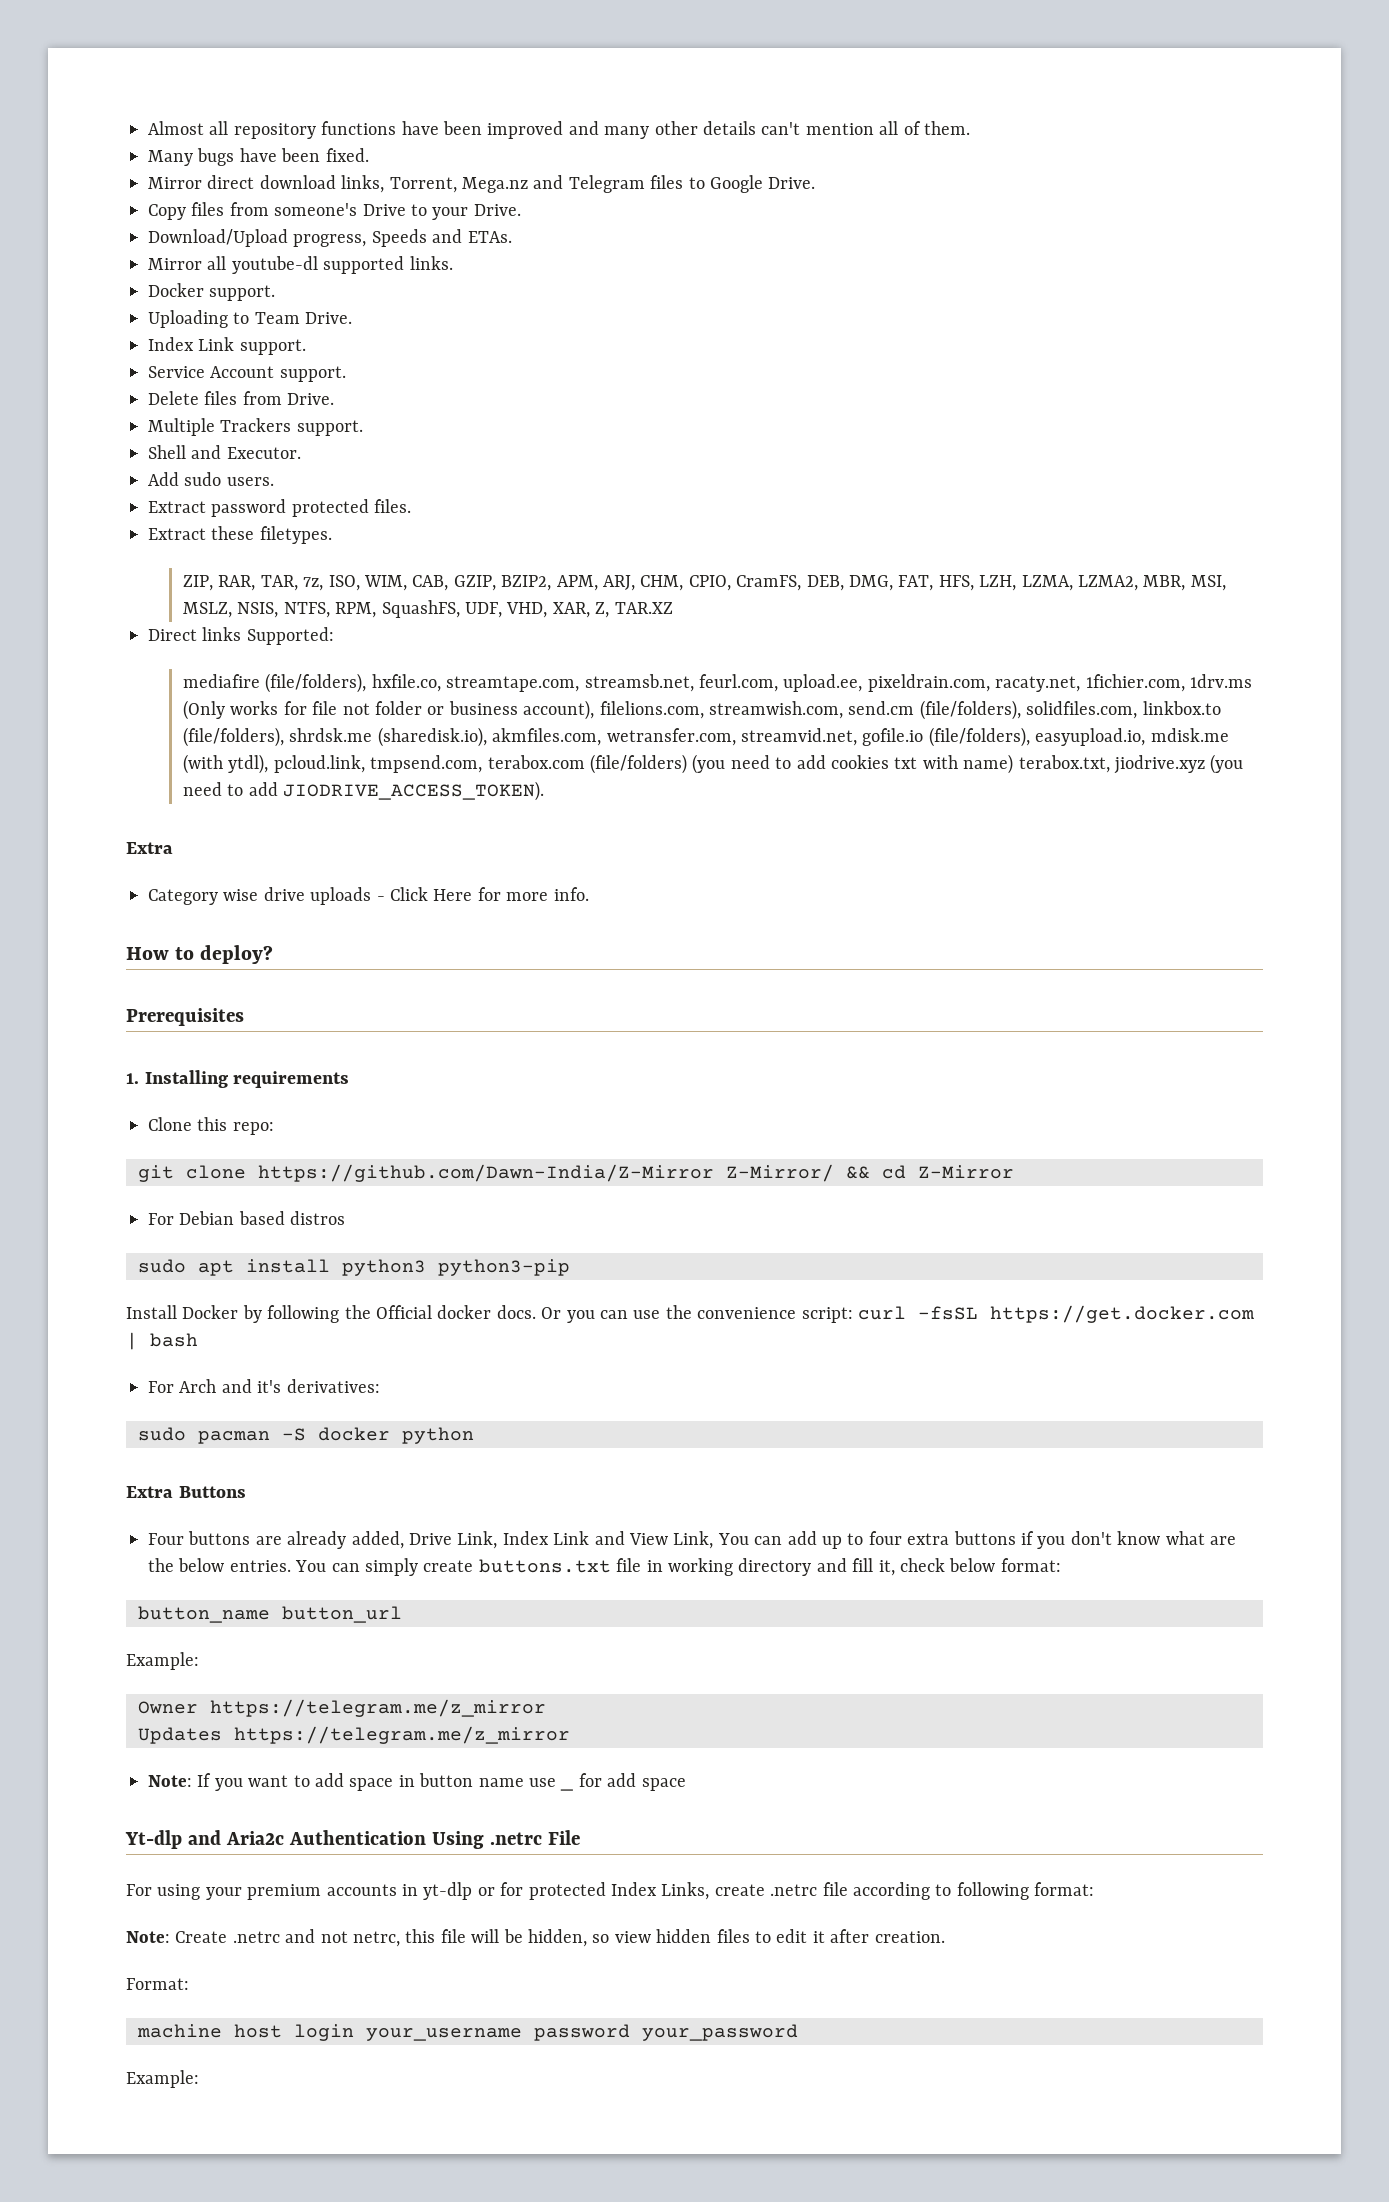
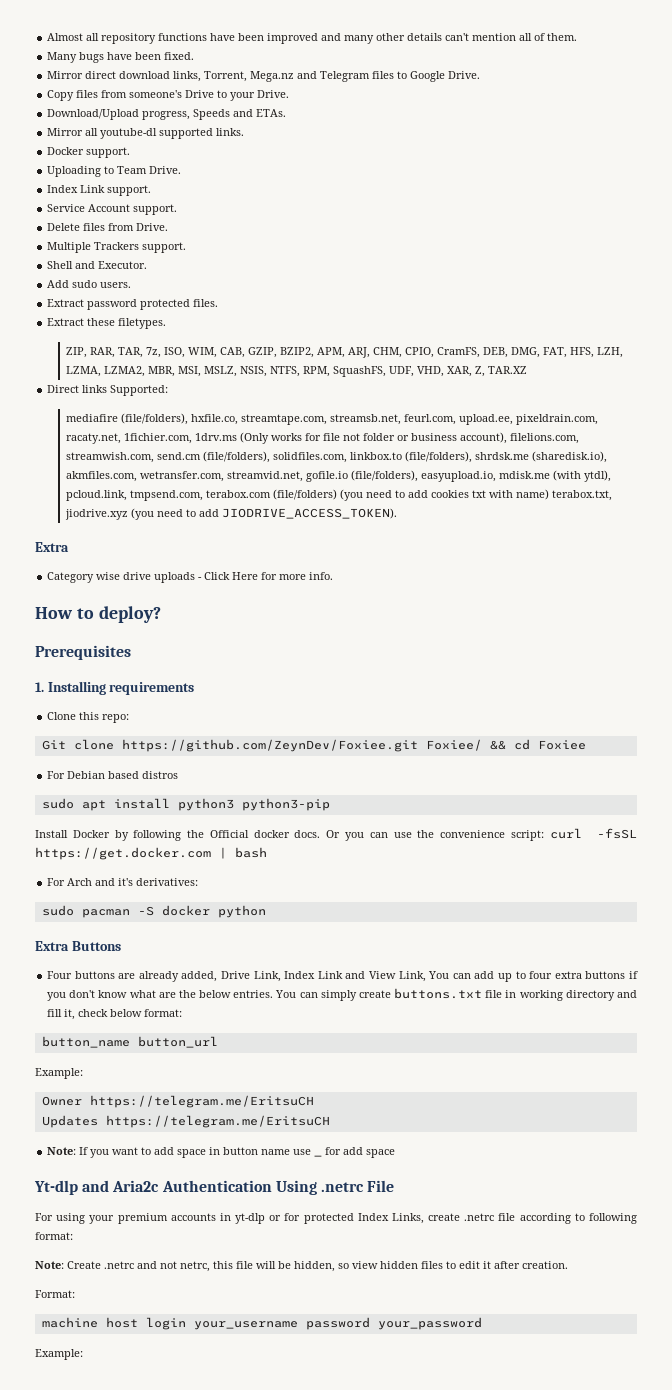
[138,1164,834,1182] git clone https://github.com/Dawn-India/Z-Mirror Z-Mirror/ -> [41,739,482,752] Git clone https://github.com/ZeynDev/Foxiee.git Foxiee/
[918,1165,1014,1179] Z-Mirror -> [537,740,586,750] Foxiee
[210,1699,546,1717] https://telegram.me/z_mirror -> [89,1095,314,1108] https://telegram.me/EritsuCH
[234,1726,570,1744] https://telegram.me/z_mirror -> [105,1115,330,1128] https://telegram.me/EritsuCH

